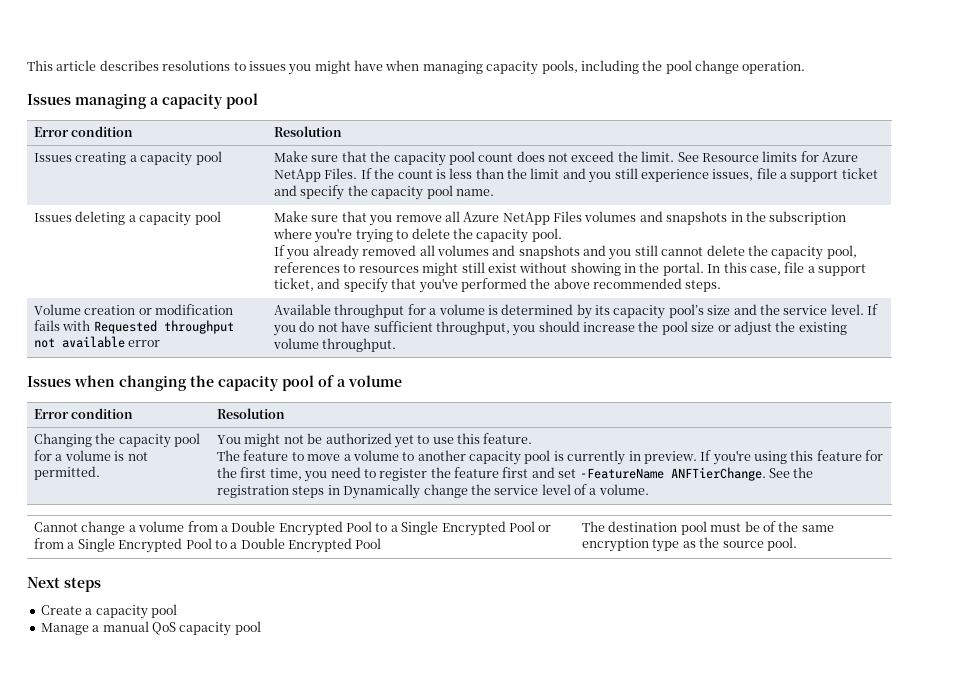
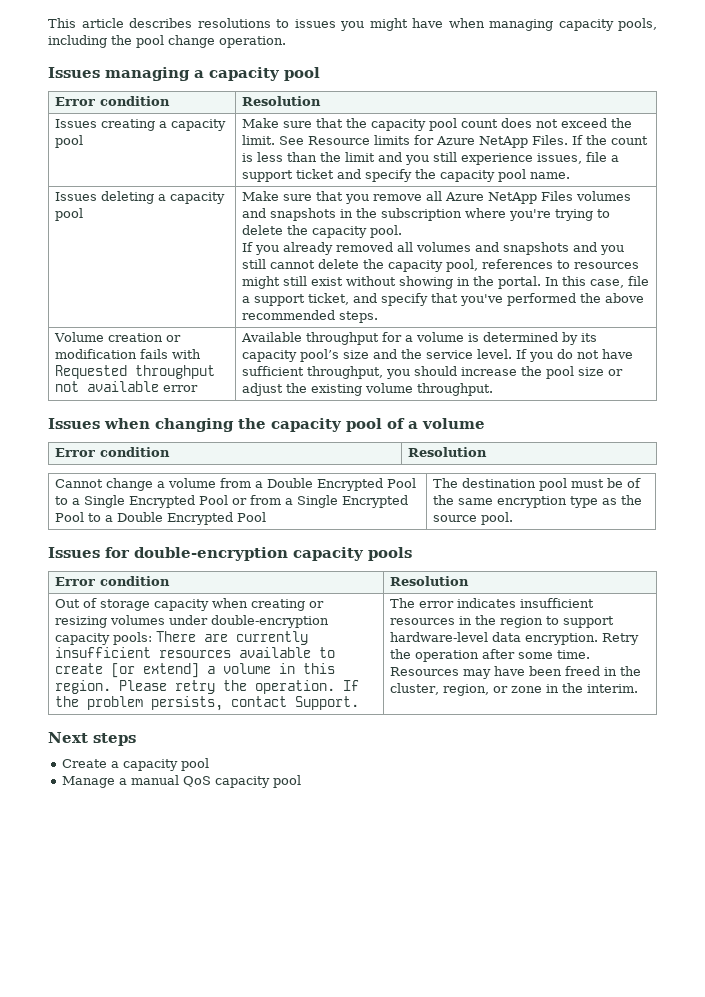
[34,433,201,448] [34,450,148,461] [34,466,101,480] [217,433,533,448] [217,450,884,465] [217,467,814,482] [217,484,649,499] // Changing the capacity pool for a volume is not permitted. | You might not be authorized yet to use this feature. // The feature to move a volume to another capacity pool is currently in preview. If you're using this feature for the first time, you need to register the feature first and set -FeatureName ANFTierChange. See the registration steps in Dynamically change the service level of a volume. -> (487, 452) none
(797, 544) none -> [48,547,412,561] [54,576,170,586] [389,576,469,586] [54,598,324,611] [54,615,329,628] [54,631,308,645] [54,647,335,658] [54,663,335,678] [54,680,359,694] [54,696,359,711] [389,598,594,608] [389,615,614,628] [389,632,639,645] [389,649,590,662] [389,666,641,679] [389,683,638,696] // Issues for double-encryption capacity pools // Error condition | Resolution // Out of storage capacity when creating or resizing volumes under double-encryption capacity pools: There are currently insufficient resources available to create [or extend] a volume in this region. Please retry the operation. If the problem persists, contact Support. | The error indicates insufficient resources in the region to support hardware-level data encryption. Retry the operation after some time. Resources may have been freed in the cluster, region, or zone in the interim.

